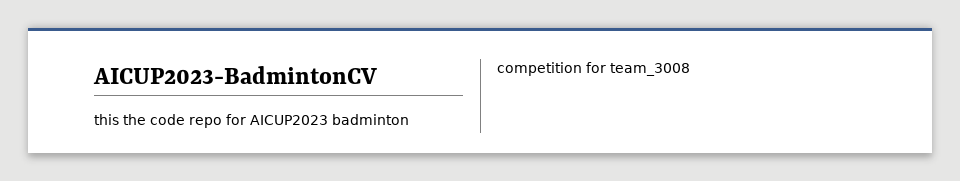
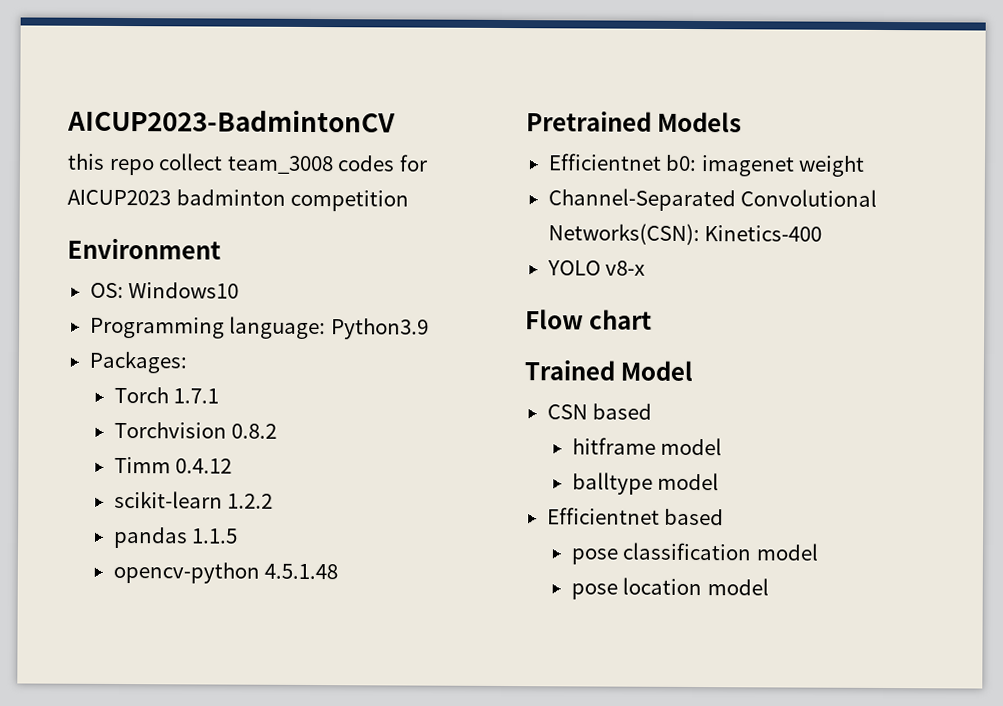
[123,114,222,128] the code repo -> [108,153,396,176] repo collect team_3008 codes
[586,62,690,76] for team_3008 -> [67,238,221,260] [89,282,240,299] [89,316,429,340] [88,350,188,374] [113,386,220,404] [113,421,278,439] [113,456,233,474] [113,490,274,509] [112,526,239,549] [112,561,339,584] [526,111,743,133] [547,153,866,177] [547,188,878,212] [547,223,823,246] [546,260,646,276] [525,309,653,330] [524,360,694,382] [546,403,653,420] [571,437,723,456] [571,472,720,495] [546,507,725,526] [570,542,819,565] [570,577,769,600] // Environment // OS: Windows10 // Programming language: Python3.9 // Packages: // Torch 1.7.1 // Torchvision 0.8.2 // Timm 0.4.12 // scikit-learn 1.2.2 // pandas 1.1.5 // opencv-python 4.5.1.48 // Pretrained Models // Efficientnet b0: imagenet weight // Channel-Separated Convolutional Networks(CSN): Kinetics-400 // YOLO v8-x // Flow chart // Trained Model // CSN based // hitframe model // balltype model // Efficientnet based // pose classification model // pose location model

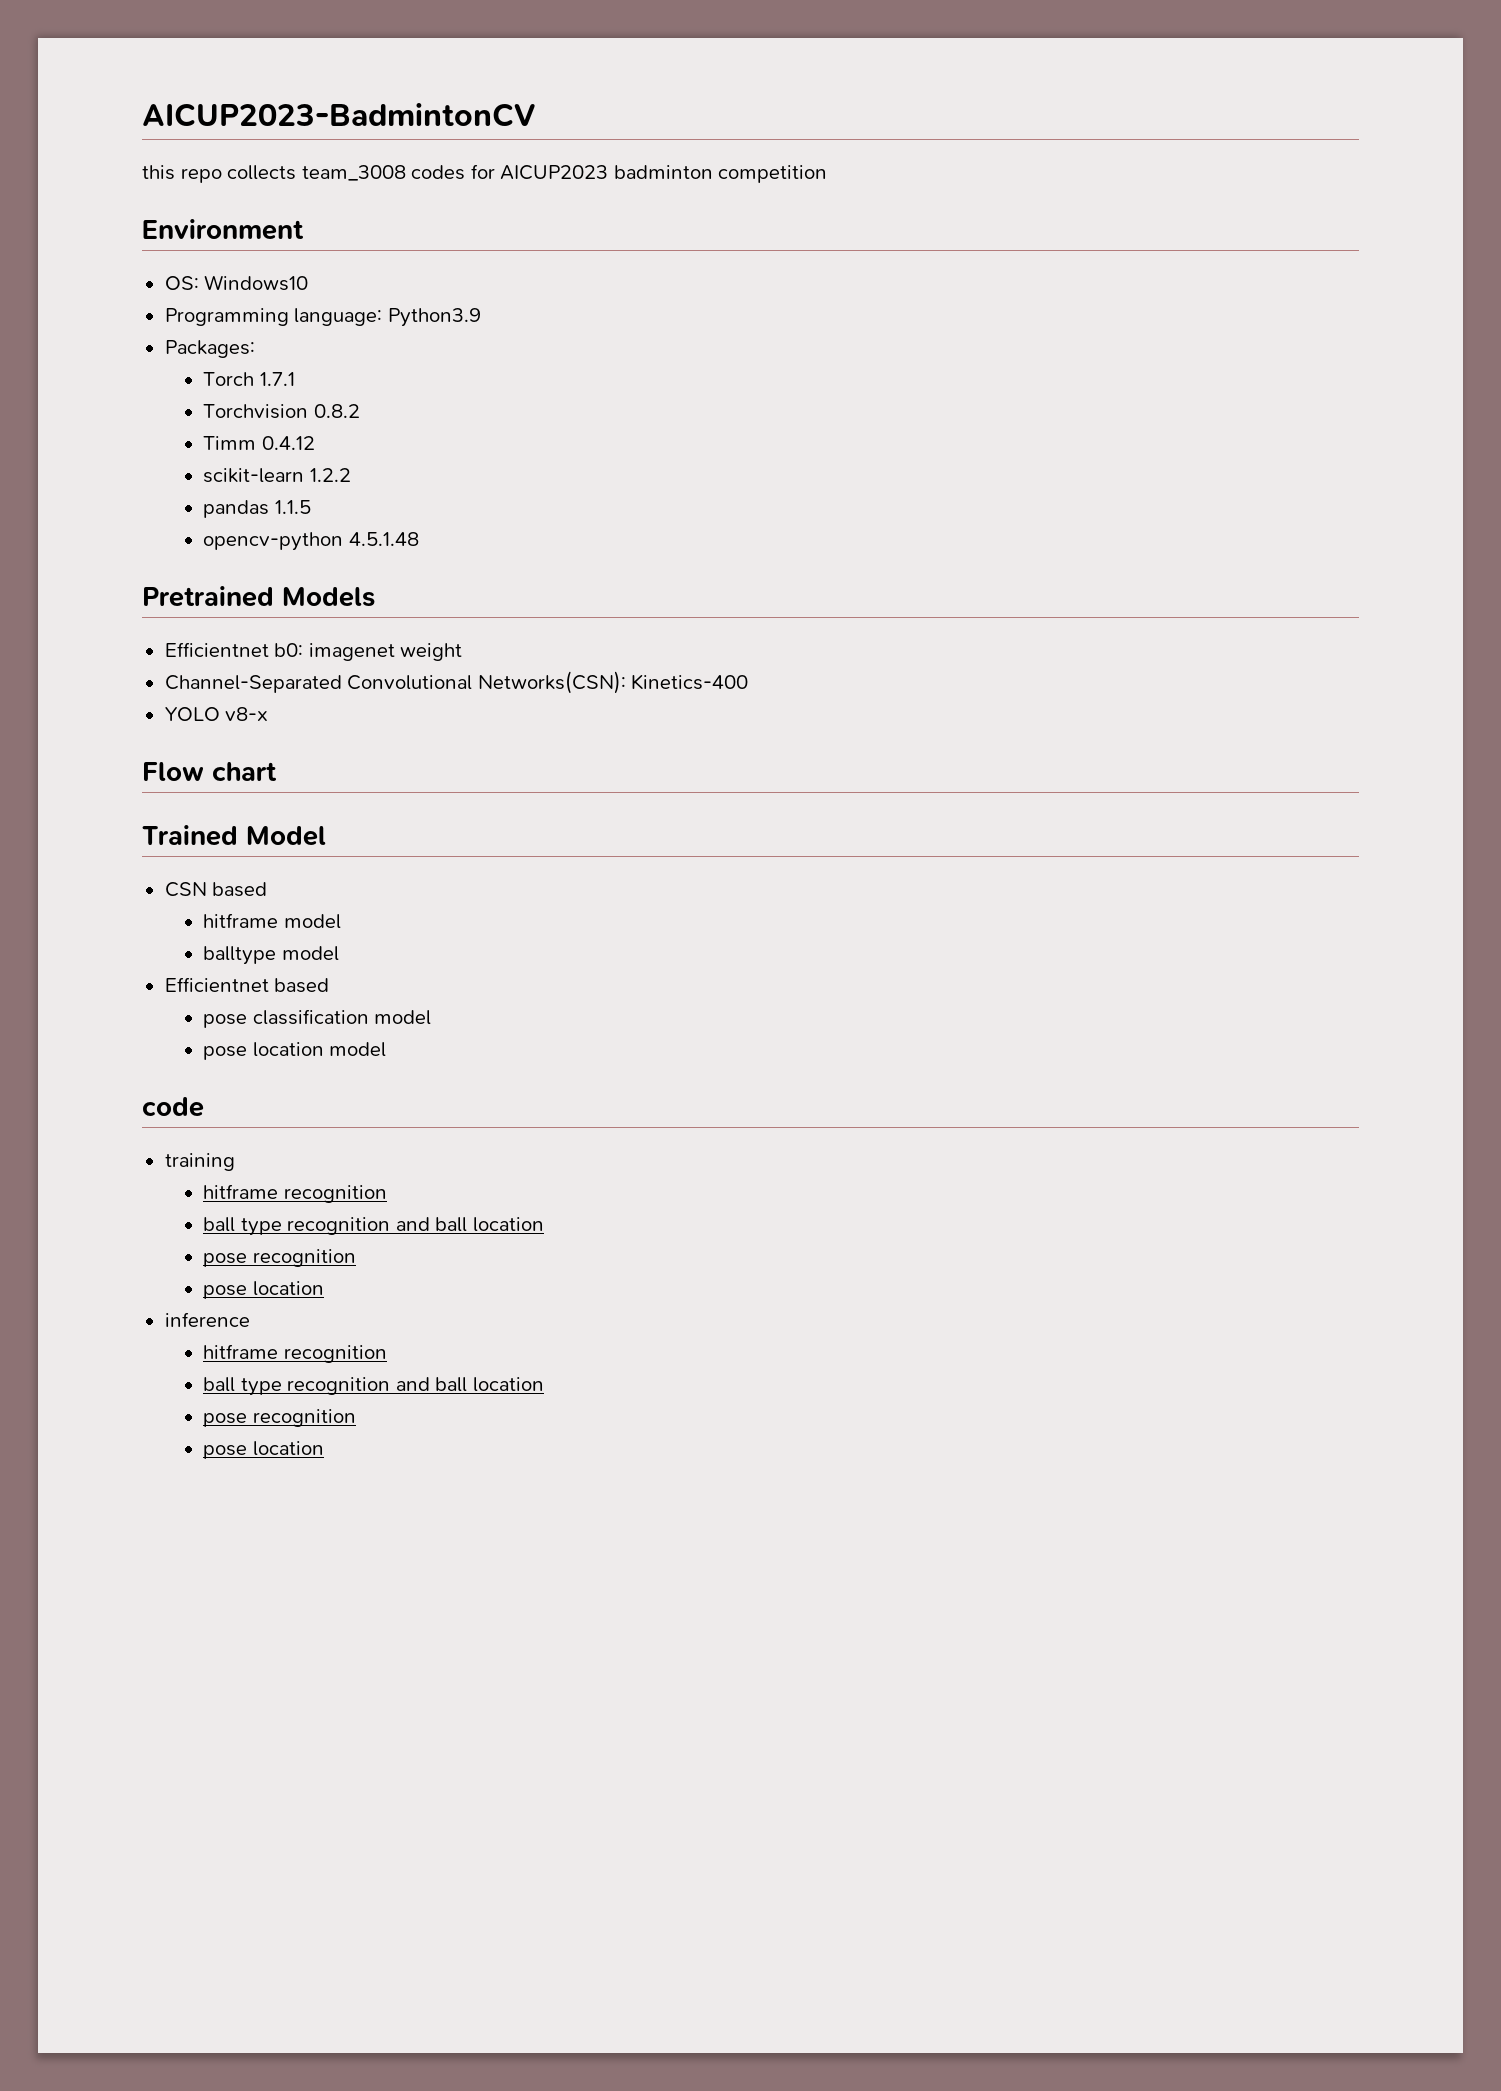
[158,153,224,171] collect -> [227,165,297,180] collects
(769, 587) none -> [142,1097,204,1117] [164,1153,235,1171] [203,1184,387,1203] [203,1217,544,1236] [203,1249,356,1267] [203,1281,324,1299] [164,1312,250,1327] [203,1344,387,1363] [203,1377,544,1396] [203,1409,356,1427] [203,1441,324,1459] // code // training // hitframe recognition // ball type recognition and ball location // pose recognition // pose location // inference // hitframe recognition // ball type recognition and ball location // pose recognition // pose location

